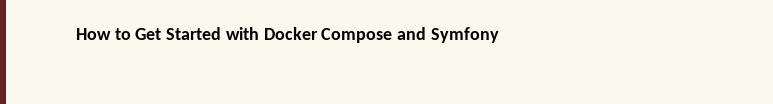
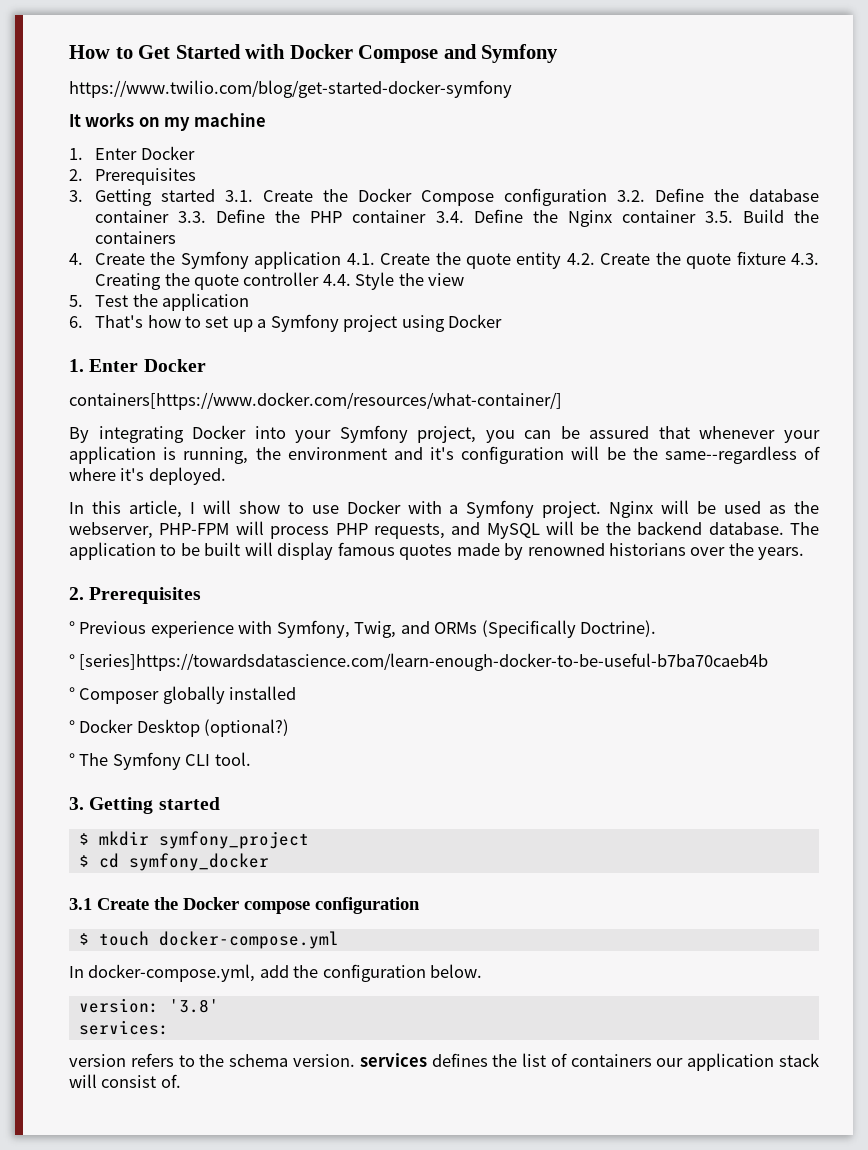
(499, 35) none -> [69,80,512,98] [69,113,266,131] [69,146,195,160] [69,168,197,185] [69,188,819,206] [95,209,820,227] [95,231,177,244] [69,251,820,269] [95,272,465,290] [69,293,249,311] [69,314,503,332] [69,359,206,372] [69,392,562,410] [69,425,821,443] [69,446,820,464] [69,467,226,485] [69,500,820,518] [69,521,820,539] [69,542,805,560] [69,587,202,604] [69,620,657,638] [69,653,769,671] [69,686,297,704] [69,719,290,737] [69,752,251,770] [69,797,220,814] [78,831,309,849] [78,853,269,871] [69,897,420,914] [78,931,339,949] [69,964,483,982] [78,998,219,1013] [78,1020,169,1035] [69,1053,820,1071] [69,1074,181,1088] // https://www.twilio.com/blog/get-started-docker-symfony // It works on my machine // 1. Enter Docker // 2. Prerequisites // 3. Getting started 3.1. Create the Docker Compose configuration 3.2. Define the database container 3.3. Define the PHP container 3.4. Define the Nginx container 3.5. Build the containers // 4. Create the Symfony application 4.1. Create the quote entity 4.2. Create the quote fixture 4.3. Creating the quote controller 4.4. Style the view // 5. Test the application // 6. That's how to set up a Symfony project using Docker // 1. Enter Docker // containers[https://www.docker.com/resources/what-container/] // By integrating Docker into your Symfony project, you can be assured that whenever your application is running, the environment and it's configuration will be the same--regardless of where it's deployed. // In this article, I will show to use Docker with a Symfony project. Nginx will be used as the webserver, PHP-FPM will process PHP requests, and MySQL will be the backend database. The application to be built will display famous quotes made by renowned historians over the years. // 2. Prerequisites // ° Previous experience with Symfony, Twig, and ORMs (Specifically Doctrine). // ° [series]https://towardsdatascience.com/learn-enough-docker-to-be-useful-b7ba70caeb4b // ° Composer globally installed // ° Docker Desktop (optional?) // ° The Symfony CLI tool. // 3. Getting started // $ mkdir symfony_project // $ cd symfony_docker // 3.1 Create the Docker compose configuration // $ touch docker-compose.yml // In docker-compose.yml, add the configuration below. // version: '3.8' // services: // version refers to the schema version. services defines the list of containers our application stack will consist of.

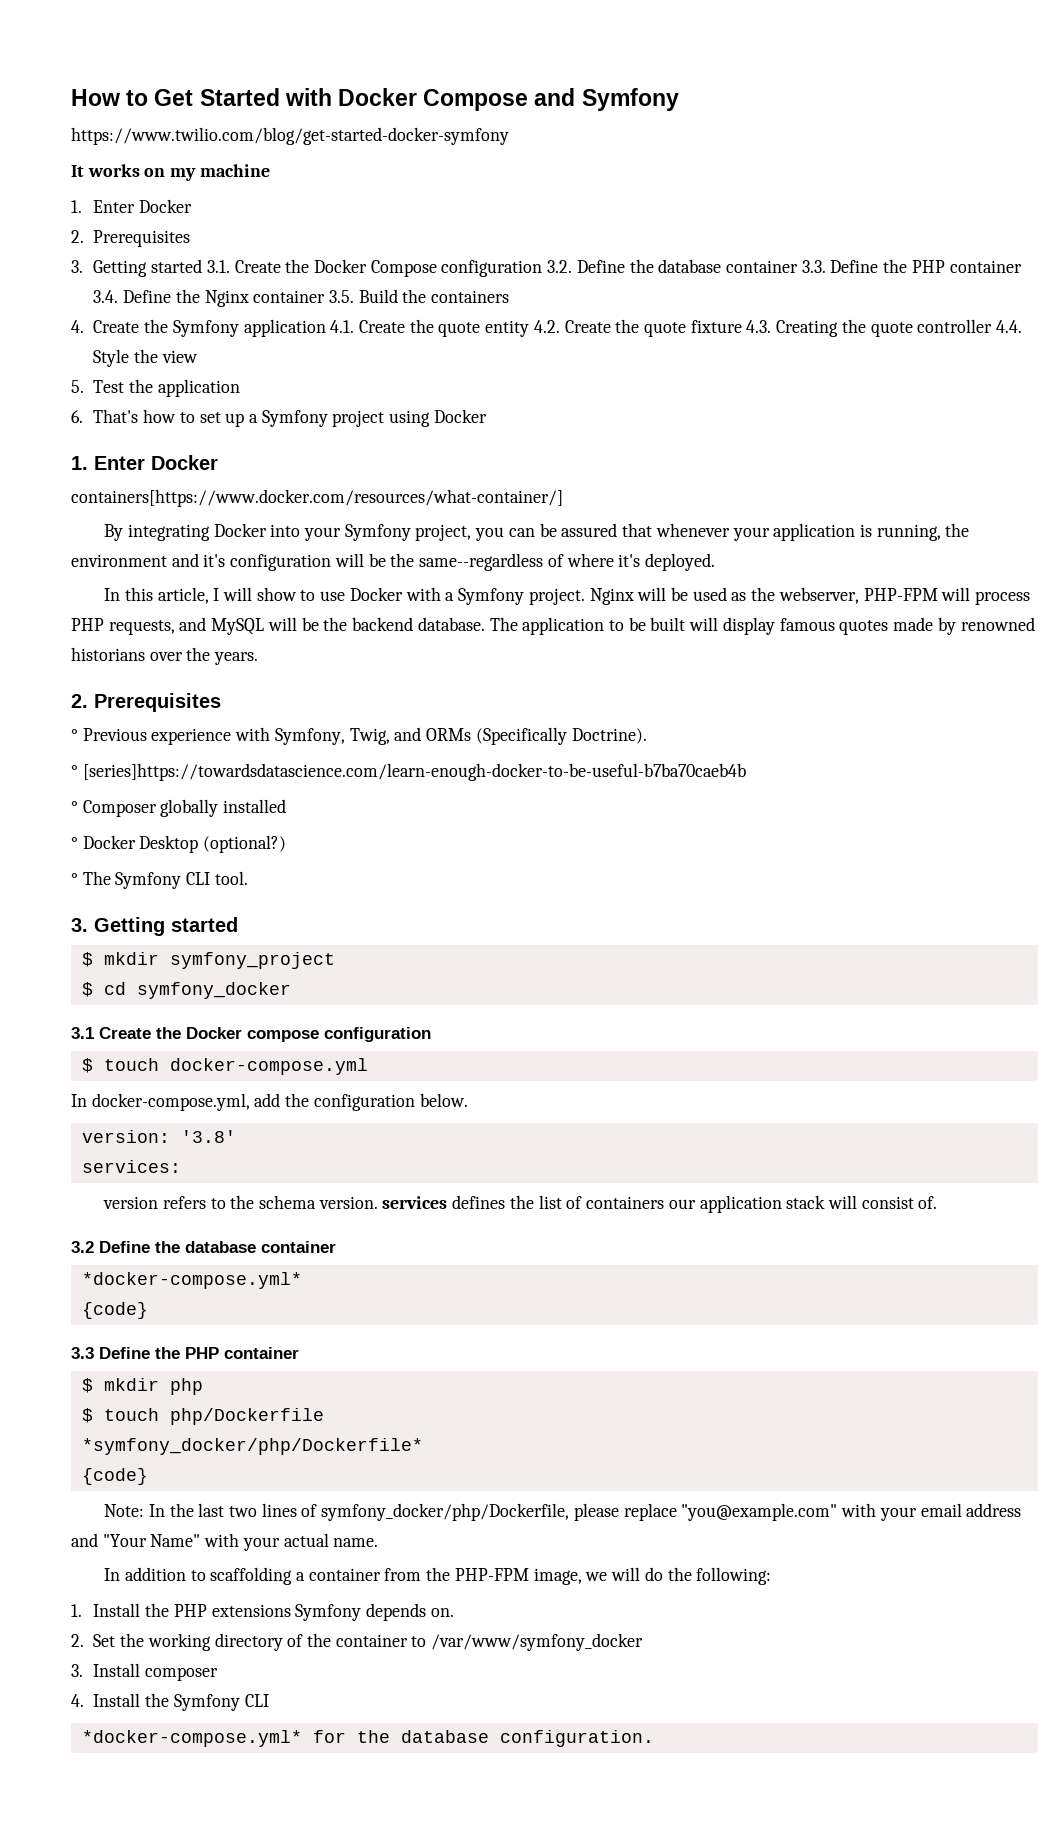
(181, 1081) none -> [71,1241,336,1253] [81,1272,302,1289] [81,1302,148,1319] [71,1347,299,1359] [81,1378,203,1395] [81,1408,324,1425] [81,1438,423,1455] [81,1468,148,1485] [104,1503,1022,1521] [71,1533,379,1551] [104,1567,772,1585] [71,1603,454,1621] [71,1633,644,1651] [71,1663,219,1681] [71,1693,269,1711] [81,1730,654,1747] // 3.2 Define the database container // *docker-compose.yml* // {code} // 3.3 Define the PHP container // $ mkdir php // $ touch php/Dockerfile // *symfony_docker/php/Dockerfile* // {code} // Note: In the last two lines of symfony_docker/php/Dockerfile, please replace "you@example.com" with your email address and "Your Name" with your actual name. // In addition to scaffolding a container from the PHP-FPM image, we will do the following: // 1. Install the PHP extensions Symfony depends on. // 2. Set the working directory of the container to /var/www/symfony_docker // 3. Install composer // 4. Install the Symfony CLI // *docker-compose.yml* for the database configuration.

